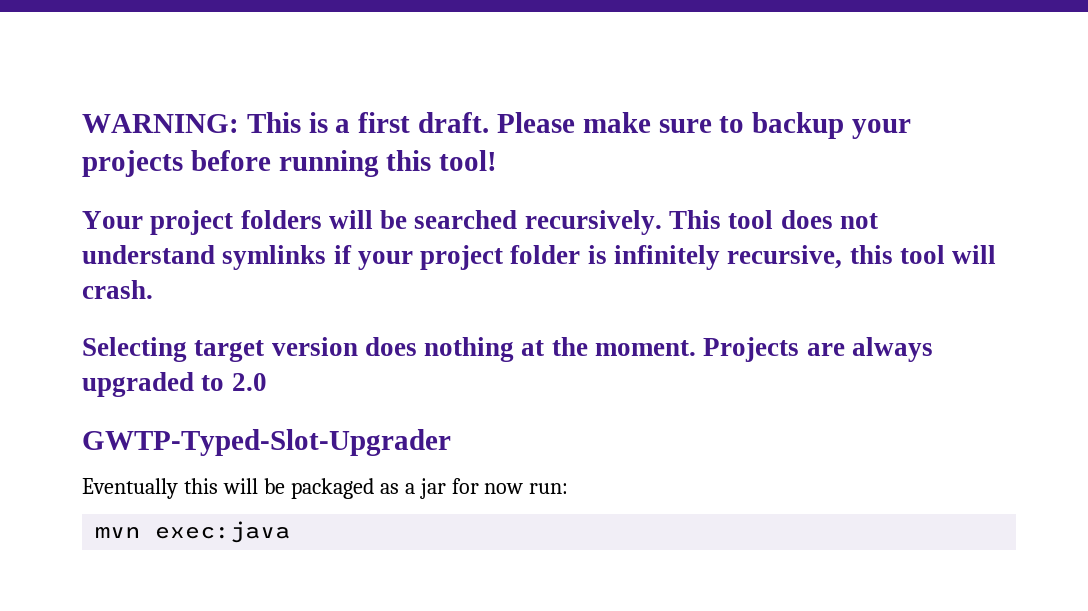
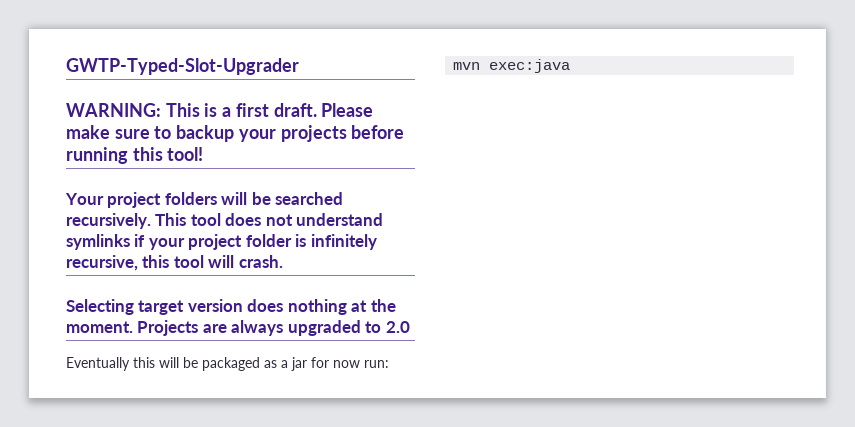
(82, 123) none -> [66,58,299,75] GWTP-Typed-Slot-Upgrader //
[82,429,451,456] // GWTP-Typed-Slot-Upgrader -> (410, 327) none

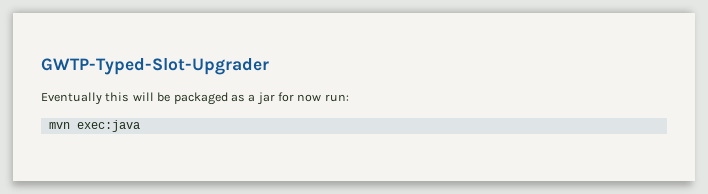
[66,103,374,117] [66,125,405,142] [66,147,204,164] [65,192,344,208] [66,213,384,229] [66,234,377,250] [66,255,283,271] [66,299,396,315] [66,320,410,336] // WARNING: This is a first draft. Please make sure to backup your projects before running this tool! // Your project folders will be searched recursively. This tool does not understand symlinks if your project folder is infinitely recursive, this tool will crash. // Selecting target version does nothing at the moment. Projects are always upgraded to 2.0 -> (269, 66) none

